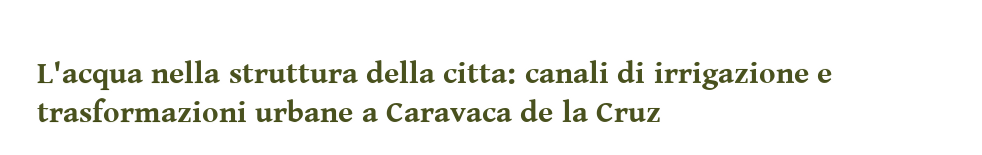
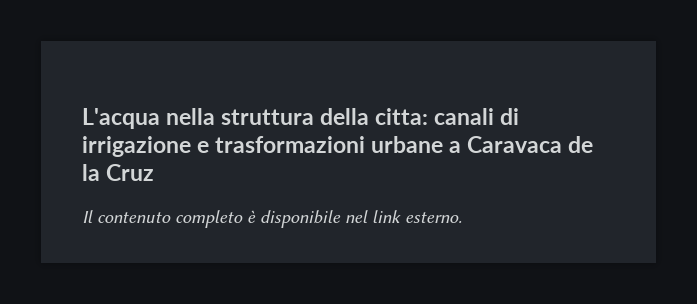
(663, 111) none -> [82,210,462,228] // Il contenuto completo è disponibile nel link esterno.

